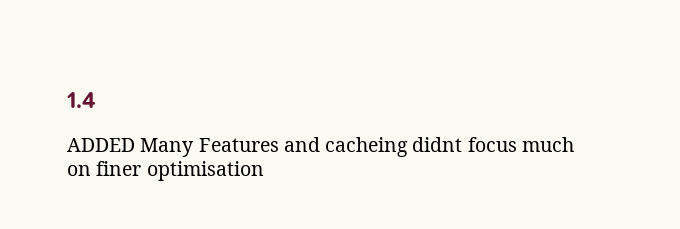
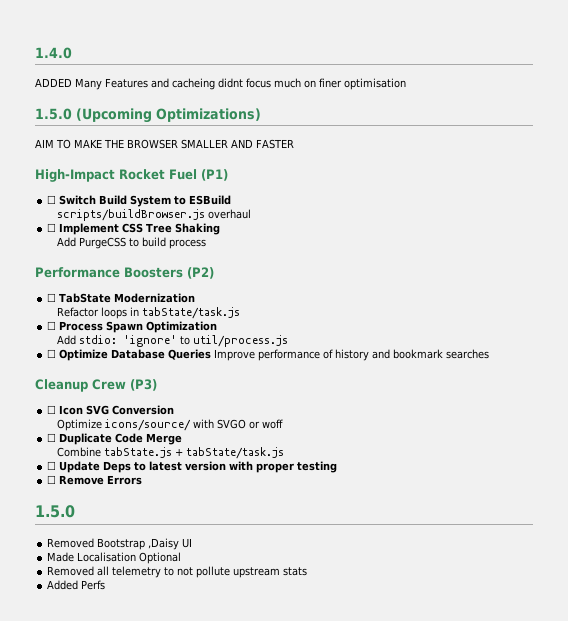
[66,92,96,108] 1.4 -> [35,47,72,59] 1.4.0
(264, 171) none -> [35,108,261,123] [35,139,294,149] [35,169,228,182] [47,195,232,207] [56,209,251,221] [47,223,221,235] [56,237,206,249] [35,267,214,279] [47,293,196,303] [56,307,240,319] [47,321,218,333] [56,335,288,347] [47,349,490,361] [35,379,157,392] [47,405,175,415] [56,419,283,431] [47,433,183,445] [56,447,284,459] [47,461,338,473] [47,475,143,485] [35,505,75,518] [47,538,193,550] [47,552,182,564] [47,566,308,578] [47,580,106,590] // 1.5.0 (Upcoming Optimizations) // AIM TO MAKE THE BROWSER SMALLER AND FASTER // High-Impact Rocket Fuel (P1) // ☐ Switch Build System to ESBuild // scripts/buildBrowser.js overhaul // ☐ Implement CSS Tree Shaking // Add PurgeCSS to build process // Performance Boosters (P2) // ☐ TabState Modernization // Refactor loops in tabState/task.js // ☐ Process Spawn Optimization // Add stdio: 'ignore' to util/process.js // ☐ Optimize Database Queries Improve performance of history and bookmark searches // Cleanup Crew (P3) // ☐ Icon SVG Conversion // Optimize icons/source/ with SVGO or woff // ☐ Duplicate Code Merge // Combine tabState.js + tabState/task.js // ☐ Update Deps to latest version with proper testing // ☐ Remove Errors // 1.5.0 // Removed Bootstrap ,Daisy UI // Made Localisation Optional // Removed all telemetry to not pollute upstream stats // Added Perfs

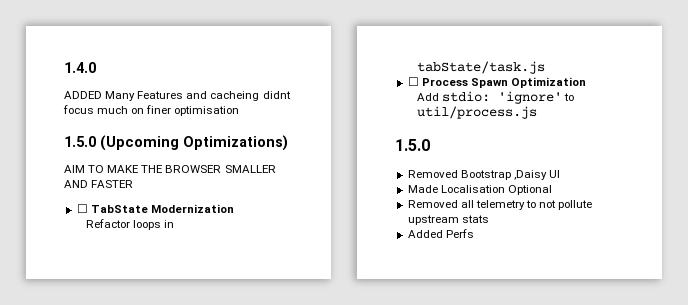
[35,169,228,182] [47,195,232,207] [56,209,251,221] [47,223,221,235] [56,237,206,249] [35,267,214,279] // High-Impact Rocket Fuel (P1) // ☐ Switch Build System to ESBuild // scripts/buildBrowser.js overhaul // ☐ Implement CSS Tree Shaking // Add PurgeCSS to build process // Performance Boosters (P2) -> (134, 184) none
[47,349,490,361] [35,379,157,392] [47,405,175,415] [56,419,283,431] [47,433,183,445] [56,447,284,459] [47,461,338,473] [47,475,143,485] // ☐ Optimize Database Queries Improve performance of history and bookmark searches // Cleanup Crew (P3) // ☐ Icon SVG Conversion // Optimize icons/source/ with SVGO or woff // ☐ Duplicate Code Merge // Combine tabState.js + tabState/task.js // ☐ Update Deps to latest version with proper testing // ☐ Remove Errors -> (538, 112) none

